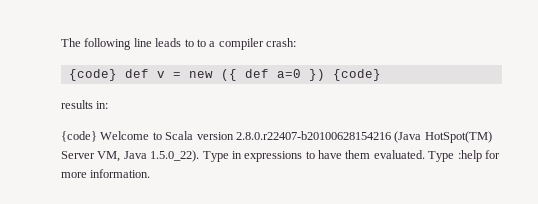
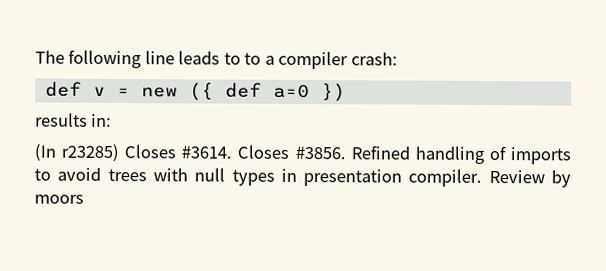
[68,69,117,81] {code} -> (398, 59) none
[332,69,381,81] {code} -> (346, 92) none
[61,131,492,143] [61,150,500,162] [61,169,151,178] {code} Welcome to Scala version 2.8.0.r22407-b20100628154216 (Java HotSpot(TM) Server VM, Java 1.5.0_22). Type in expressions to have them evaluated. Type :help for more information. -> [34,143,571,165] [34,167,572,188] [34,194,84,204] (In r23285) Closes #3614. Closes #3856. Refined handling of imports to avoid trees with null types in presentation compiler. Review by moors

